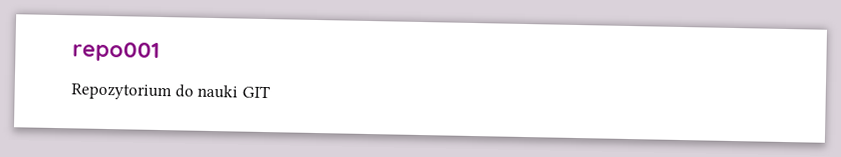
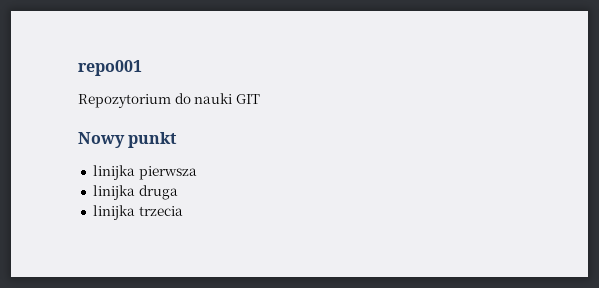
(271, 92) none -> [78,132,178,148] [92,165,197,180] [92,185,178,200] [92,205,183,220] // Nowy punkt // linijka pierwsza // linijka druga // linijka trzecia

